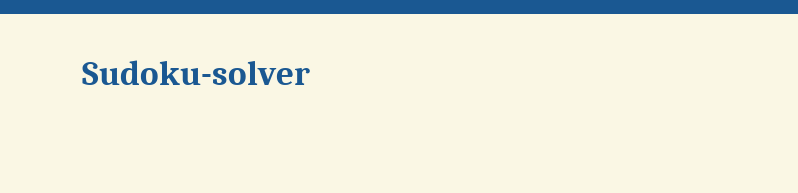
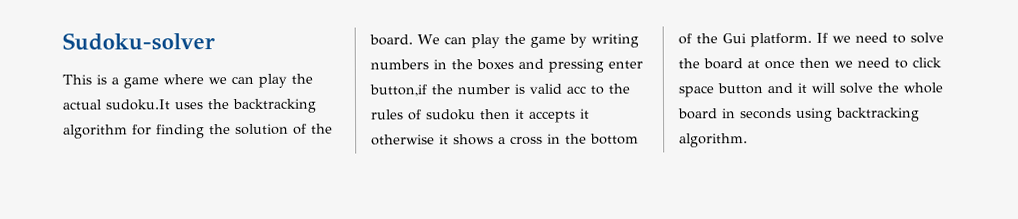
(310, 72) none -> [62,73,313,89] [62,98,317,114] [63,123,333,139] [369,33,639,49] [370,58,643,73] [369,83,630,97] [370,108,590,123] [371,133,639,146] [678,32,944,48] [678,57,942,70] [678,82,943,98] [677,107,920,122] [679,133,748,148] // This is a game where we can play the actual sudoku.It uses the backtracking algorithm for finding the solution of the board. We can play the game by writing numbers in the boxes and pressing enter button,if the number is valid acc to the rules of sudoku then it accepts it otherwise it shows a cross in the bottom of the Gui platform. If we need to solve the board at once then we need to click space button and it will solve the whole board in seconds using backtracking algorithm.

